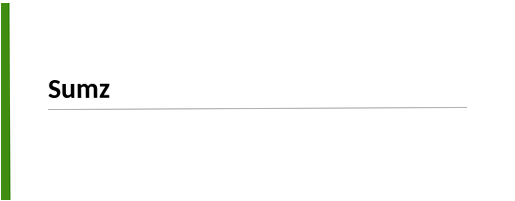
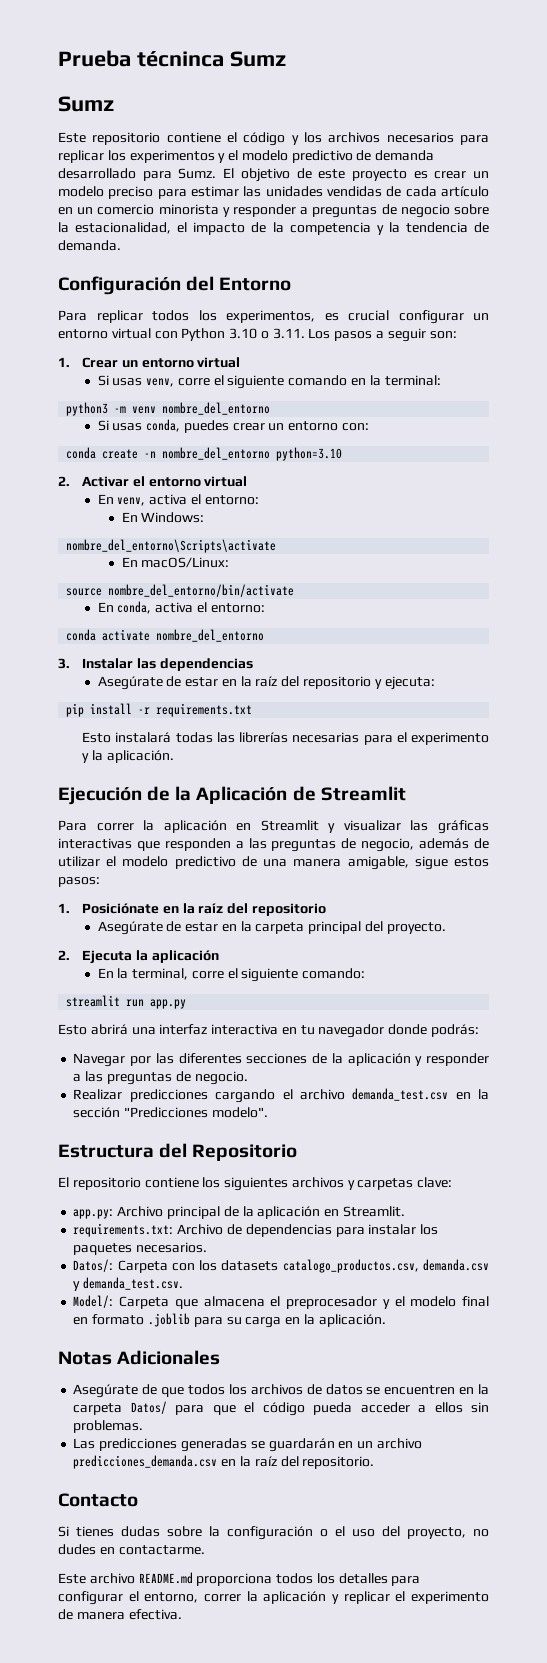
[47,79,110,99] Sumz -> [58,50,286,67] [58,96,114,112] [58,132,489,146] [58,150,435,163] [58,168,489,182] [58,186,489,199] [58,204,489,218] [58,222,490,235] [58,240,121,251] [58,276,292,295] [58,310,489,324] [58,328,457,342] [58,357,241,368] [97,375,441,389] [66,402,271,416] [97,419,369,433] [66,447,343,461] [58,476,248,487] [97,494,259,506] [121,512,205,523] [66,539,277,553] [121,557,230,568] [66,584,295,597] [97,601,265,614] [66,629,265,642] [58,658,253,671] [97,676,435,690] [66,703,253,717] [82,732,489,745] [82,750,174,763] [58,786,406,805] [58,820,489,834] [58,838,490,852] [58,856,490,870] [58,877,100,887] [58,903,327,916] [97,921,446,935] [58,950,219,964] [97,968,366,982] [66,995,187,1009] [58,1024,480,1038] [73,1053,490,1067] [73,1071,248,1085] [73,1088,489,1103] [73,1107,268,1118] [58,1143,298,1161] [58,1177,453,1191] [73,1206,405,1219] [73,1223,439,1237] [73,1242,208,1255] [73,1259,489,1273] [73,1277,184,1291] [73,1295,490,1309] [73,1313,386,1328] [58,1350,221,1365] [73,1384,489,1398] [73,1401,489,1416] [73,1420,144,1433] [73,1438,422,1452] [73,1455,375,1469] [58,1493,138,1507] [58,1526,489,1540] [58,1544,205,1555] [58,1572,421,1586] [58,1591,490,1605] [58,1609,182,1620] Prueba técninca Sumz // Sumz // Este repositorio contiene el código y los archivos necesarios para replicar los experimentos y el modelo predictivo de demanda desarrollado para Sumz. El objetivo de este proyecto es crear un modelo preciso para estimar las unidades vendidas de cada artículo en un comercio minorista y responder a preguntas de negocio sobre la estacionalidad, el impacto de la competencia y la tendencia de demanda. // Configuración del Entorno // Para replicar todos los experimentos, es crucial configurar un entorno virtual con Python 3.10 o 3.11. Los pasos a seguir son: // 1. Crear un entorno virtual // Si usas venv, corre el siguiente comando en la terminal: // python3 -m venv nombre_del_entorno // Si usas conda, puedes crear un entorno con: // conda create -n nombre_del_entorno python=3.10 // 2. Activar el entorno virtual // En venv, activa el entorno: // En Windows: // nombre_del_entorno\Scripts\activate // En macOS/Linux: // source nombre_del_entorno/bin/activate // En conda, activa el entorno: // conda activate nombre_del_entorno // 3. Instalar las dependencias // Asegúrate de estar en la raíz del repositorio y ejecuta: // pip install -r requirements.txt // Esto instalará todas las librerías necesarias para el experimento y la aplicación. // Ejecución de la Aplicación de Streamlit // Para correr la aplicación en Streamlit y visualizar las gráficas interactivas que responden a las preguntas de negocio, además de utilizar el modelo predictivo de una manera amigable, sigue estos pasos: // 1. Posiciónate en la raíz del repositorio // Asegúrate de estar en la carpeta principal del proyecto. // 2. Ejecuta la aplicación // En la terminal, corre el siguiente comando: // streamlit run app.py // Esto abrirá una interfaz interactiva en tu navegador donde podrás: // Navegar por las diferentes secciones de la aplicación y responder a las preguntas de negocio. // Realizar predicciones cargando el archivo demanda_test.csv en la sección "Predicciones modelo". // Estructura del Repositorio // El repositorio contiene los siguientes archivos y carpetas clave: // app.py: Archivo principal de la aplicación en Streamlit. // requirements.txt: Archivo de dependencias para instalar los paquetes necesarios. // Datos/: Carpeta con los datasets catalogo_productos.csv, demanda.csv y demanda_test.csv. // Model/: Carpeta que almacena el preprocesador y el modelo final en formato .joblib para su carga en la aplicación. // Notas Adicionales // Asegúrate de que todos los archivos de datos se encuentren en la carpeta Datos/ para que el código pueda acceder a ellos sin problemas. // Las predicciones generadas se guardarán en un archivo predicciones_demanda.csv en la raíz del repositorio. // Contacto // Si tienes dudas sobre la configuración o el uso del proyecto, no dudes en contactarme. // Este archivo README.md proporciona todos los detalles para configurar el entorno, correr la aplicación y replicar el experimento de manera efectiva.

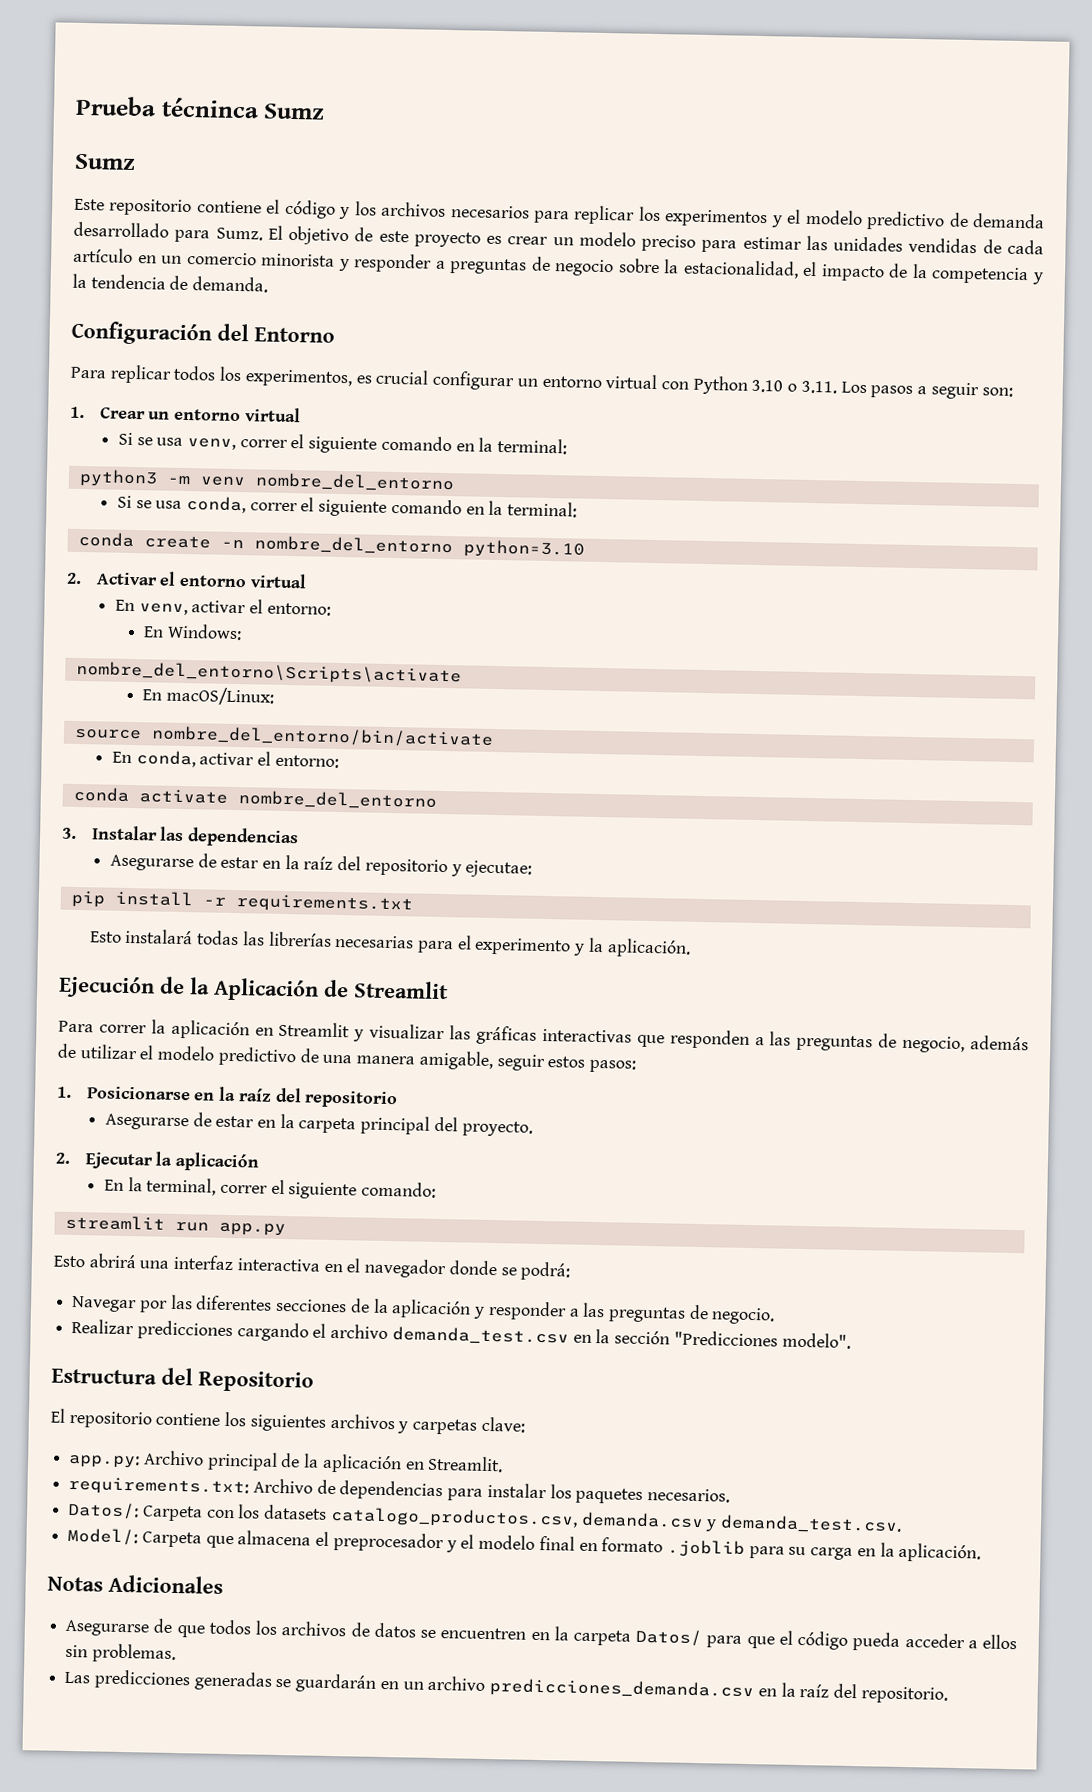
[112,378,210,387] usas venv, corre -> [136,437,288,450] se usa venv, correr
[112,419,369,433] usas conda, puedes crear un entorno con: -> [135,496,578,518] se usa conda, correr el siguiente comando en la terminal:
[149,494,188,505] activa -> [191,600,247,614] activar
[155,602,194,613] activa -> [199,752,255,766] activar
[97,676,163,690] Asegúrate -> [109,854,194,872] Asegurarse
[384,676,435,690] ejecuta: -> [465,860,533,878] ejecutae:
[414,856,448,870] sigue -> [496,1054,545,1072] seguir
[82,903,160,914] Posiciónate -> [86,1086,191,1101] Posicionarse
[97,921,163,935] Asegúrate -> [104,1113,189,1131] Asegurarse
[82,950,133,964] Ejecuta -> [84,1152,153,1170] Ejecutar
[191,971,224,979] corre -> [220,1184,269,1194] correr
[300,1025,315,1035] tu -> [346,1258,362,1273] el
[431,1024,480,1037] podrás: -> [500,1261,571,1281] se podrá:
[73,1384,139,1398] Asegúrate -> [65,1619,150,1637] Asegurarse
[58,1493,138,1507] [58,1526,489,1540] [58,1544,205,1555] [58,1572,421,1586] [58,1591,490,1605] [58,1609,182,1620] // Contacto // Si tienes dudas sobre la configuración o el uso del proyecto, no dudes en contactarme. // Este archivo README.md proporciona todos los detalles para configurar el entorno, correr la aplicación y replicar el experimento de manera efectiva. -> (948, 1695) none

